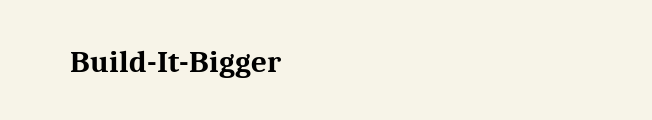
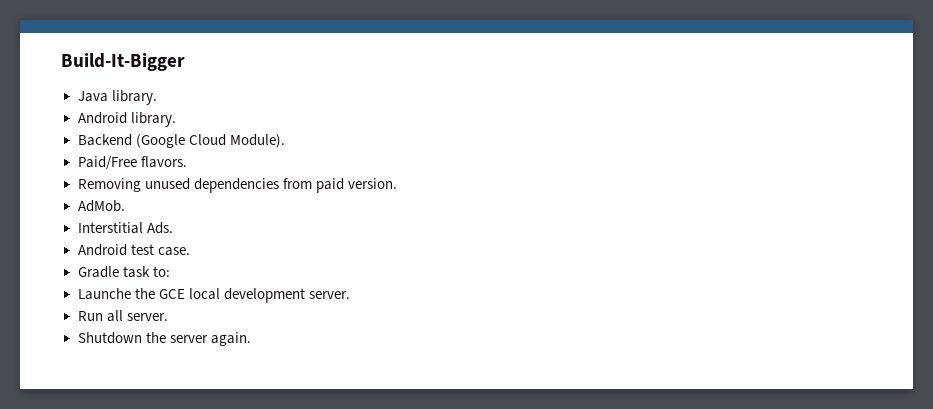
(282, 64) none -> [77,90,157,105] [77,112,176,127] [77,134,285,148] [77,156,187,170] [77,178,397,193] [77,200,125,212] [77,222,173,234] [77,244,190,256] [77,266,170,278] [77,288,350,303] [77,310,168,322] [77,332,251,346] // Java library. // Android library. // Backend (Google Cloud Module). // Paid/Free flavors. // Removing unused dependencies from paid version. // AdMob. // Interstitial Ads. // Android test case. // Gradle task to: // Launche the GCE local development server. // Run all server. // Shutdown the server again.

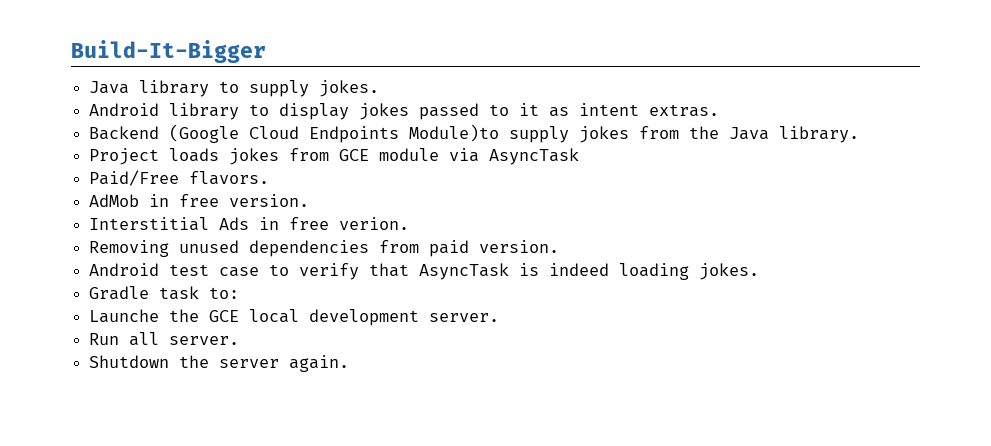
[111,90,157,105] [77,112,176,127] [77,134,285,148] [77,156,187,170] library. // Android library. // Backend (Google Cloud Module). // Paid/Free flavors. -> [139,80,380,97] [89,103,720,120] [89,124,860,143] [89,148,580,165] [89,170,270,186] [89,194,310,207] [89,217,410,231] library to supply jokes. // Android library to display jokes passed to it as intent extras. // Backend (Google Cloud Endpoints Module)to supply jokes from the Java library. // Project loads jokes from GCE module via AsyncTask // Paid/Free flavors. // AdMob in free version. // Interstitial Ads in free verion.
[77,200,125,212] [77,222,173,234] // AdMob. // Interstitial Ads. -> (560, 246) none
[157,247,190,256] case. -> [219,263,760,280] case to verify that AsyncTask is indeed loading jokes.

